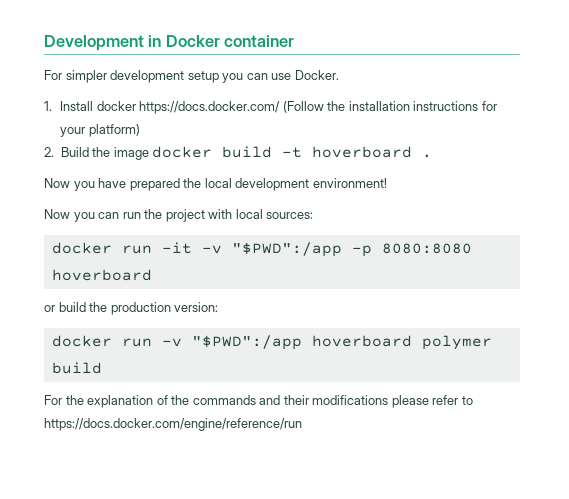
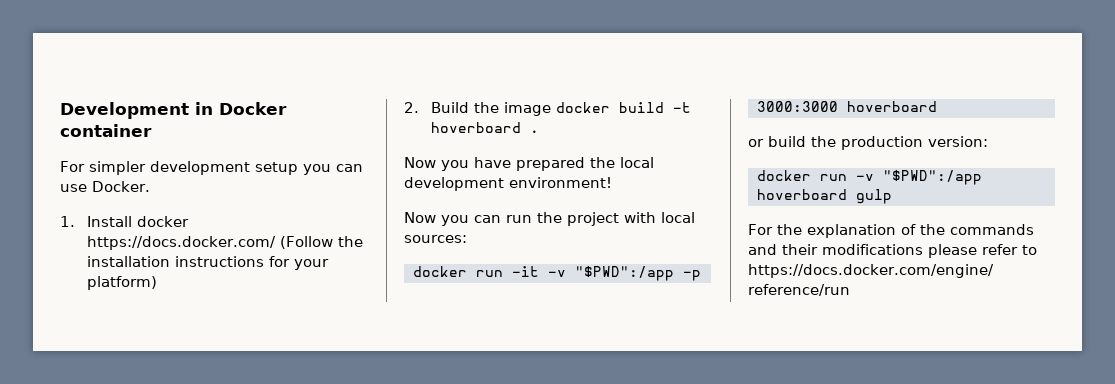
[381,243,472,254] 8080:8080 -> [756,101,838,112] 3000:3000
[421,335,492,350] [51,362,102,374] polymer build -> [855,189,892,204] gulp

